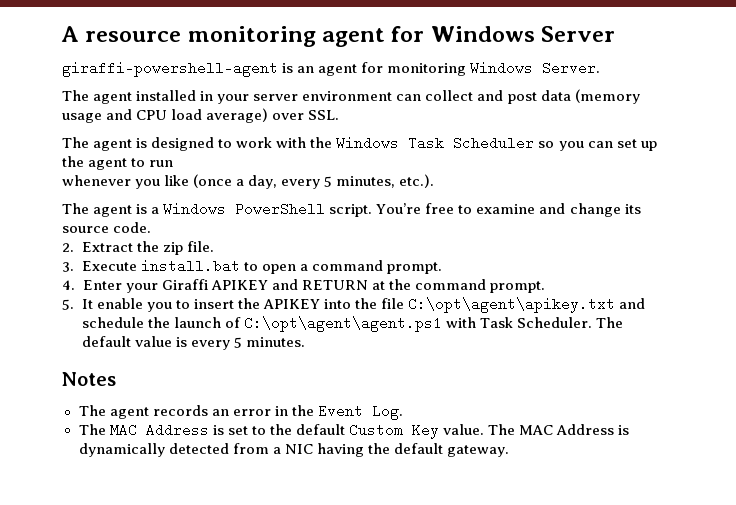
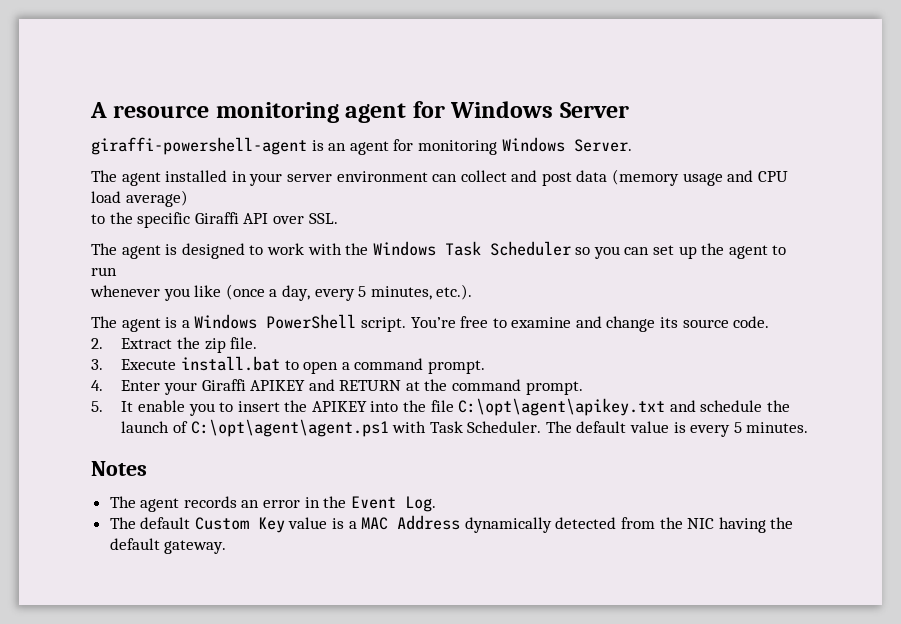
(269, 115) none -> [91,212,269,228] // to the specific Giraffi API
[109,423,630,439] MAC Address is set to the default Custom Key value. The MAC Address is -> [140,515,461,533] default Custom Key value is a MAC Address
[272,447,281,454] a -> [659,517,683,529] the

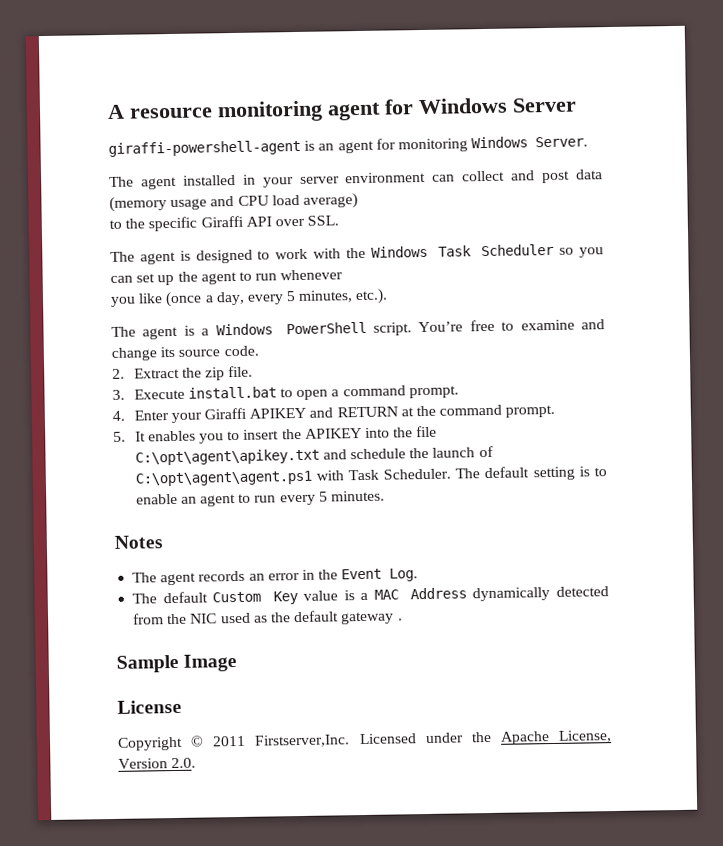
[90,285,160,297] // whenever -> [280,269,344,281] whenever //
[137,400,185,412] enable -> [147,430,196,442] enables
[630,421,686,433] value is -> [532,466,607,481] [135,493,277,507] setting is to enable an agent to run
[718,517,794,533] [109,538,227,554] having the default gateway. -> [220,610,403,625] [116,653,238,673] [117,699,182,714] [117,730,612,751] [118,757,197,769] used as the default gateway . // Sample Image // License // Copyright © 2011 Firstserver,Inc. Licensed under the Apache License, Version 2.0.

